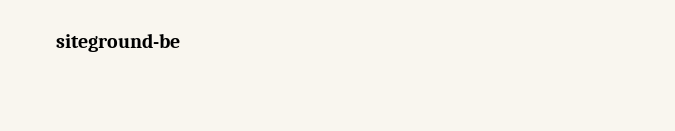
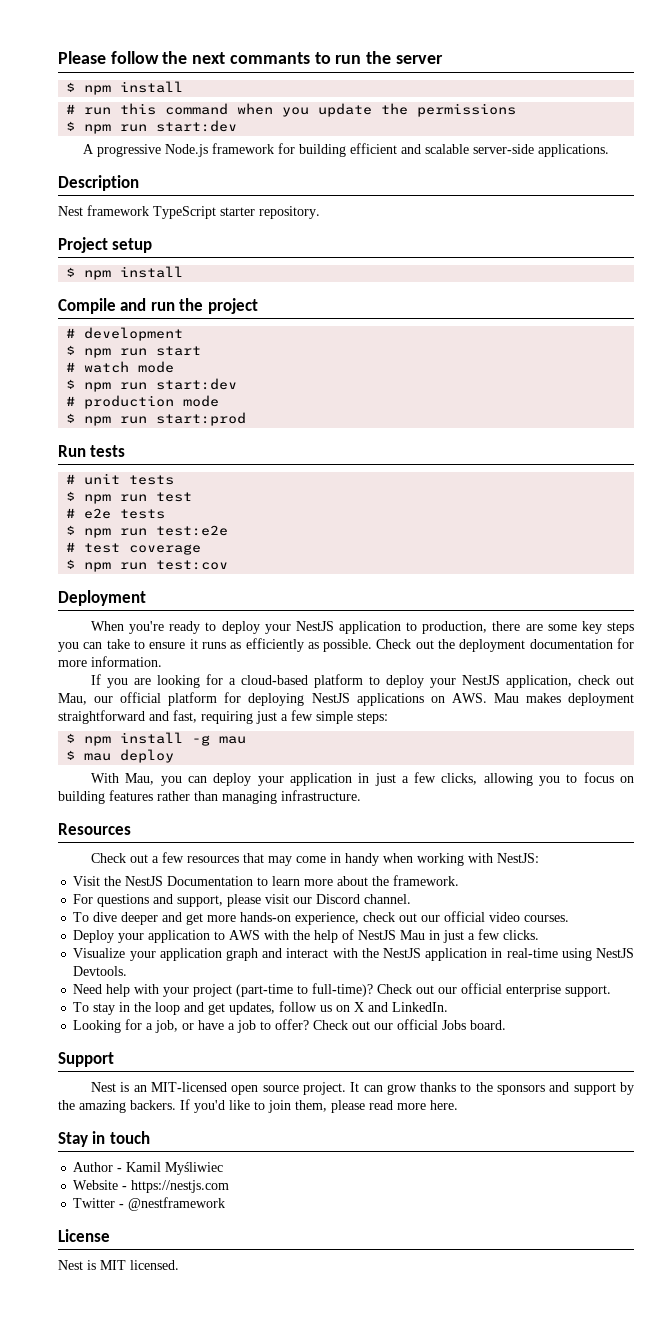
[56,33,180,52] siteground-be -> [58,51,443,64] [66,81,184,95] [66,103,517,117] [66,120,238,134] [83,143,609,157] [58,175,139,191] [58,205,320,219] [58,237,153,253] [66,266,184,280] [58,298,258,314] [66,327,184,341] [66,345,202,358] [66,361,175,373] [66,378,238,392] [66,395,220,409] [66,412,247,426] [58,445,126,457] [66,473,175,485] [66,491,193,504] [66,508,166,519] [66,525,229,538] [66,542,202,555] [66,559,229,572] [58,590,146,606] [90,621,634,634] [58,638,634,652] [58,656,162,667] [90,674,634,688] [58,692,634,706] [58,710,388,724] [66,732,247,746] [66,749,175,763] [90,772,634,786] [58,790,361,804] [58,823,131,835] [90,852,539,866] [73,875,460,886] [73,894,412,907] [73,911,570,925] [73,929,540,943] [73,948,634,961] [73,966,128,976] [73,983,612,997] [73,1001,449,1015] [73,1019,507,1033] [58,1052,114,1067] [90,1082,634,1095] [58,1099,458,1113] [58,1131,150,1147] [73,1162,224,1175] [73,1180,230,1193] [73,1197,226,1211] [58,1229,110,1242] [58,1260,179,1270] Please follow the next commants to run the server // $ npm install // # run this command when you update the permissions // $ npm run start:dev // A progressive Node.js framework for building efficient and scalable server-side applications. // Description // Nest framework TypeScript starter repository. // Project setup // $ npm install // Compile and run the project // # development // $ npm run start // # watch mode // $ npm run start:dev // # production mode // $ npm run start:prod // Run tests // # unit tests // $ npm run test // # e2e tests // $ npm run test:e2e // # test coverage // $ npm run test:cov // Deployment // When you're ready to deploy your NestJS application to production, there are some key steps you can take to ensure it runs as efficiently as possible. Check out the deployment documentation for more information. // If you are looking for a cloud-based platform to deploy your NestJS application, check out Mau, our official platform for deploying NestJS applications on AWS. Mau makes deployment straightforward and fast, requiring just a few simple steps: // $ npm install -g mau // $ mau deploy // With Mau, you can deploy your application in just a few clicks, allowing you to focus on building features rather than managing infrastructure. // Resources // Check out a few resources that may come in handy when working with NestJS: // Visit the NestJS Documentation to learn more about the framework. // For questions and support, please visit our Discord channel. // To dive deeper and get more hands-on experience, check out our official video courses. // Deploy your application to AWS with the help of NestJS Mau in just a few clicks. // Visualize your application graph and interact with the NestJS application in real-time using NestJS Devtools. // Need help with your project (part-time to full-time)? Check out our official enterprise support. // To stay in the loop and get updates, follow us on X and LinkedIn. // Looking for a job, or have a job to offer? Check out our official Jobs board. // Support // Nest is an MIT-licensed open source project. It can grow thanks to the sponsors and support by the amazing backers. If you'd like to join them, please read more here. // Stay in touch // Author - Kamil Myśliwiec // Website - https://nestjs.com // Twitter - @nestframework // License // Nest is MIT licensed.

